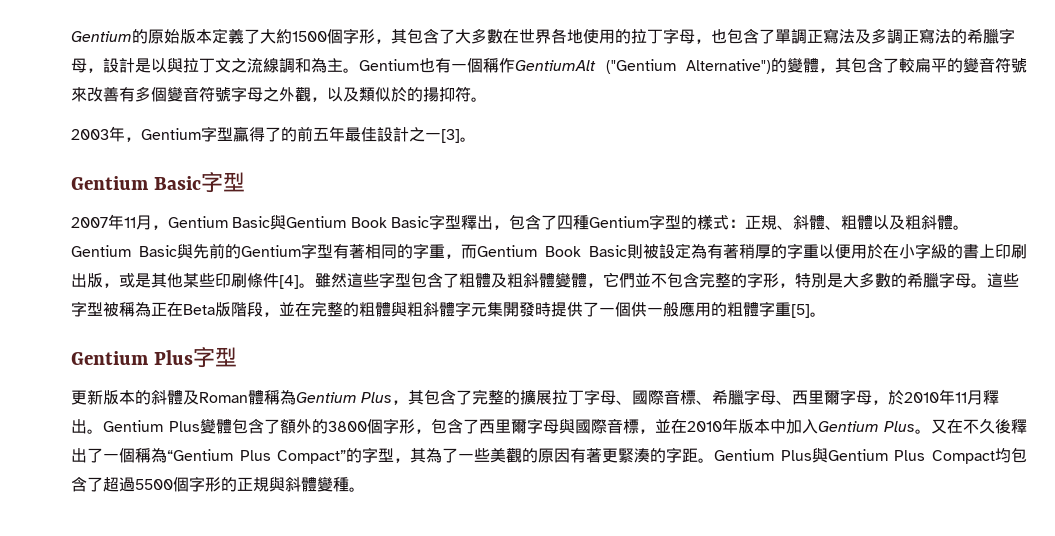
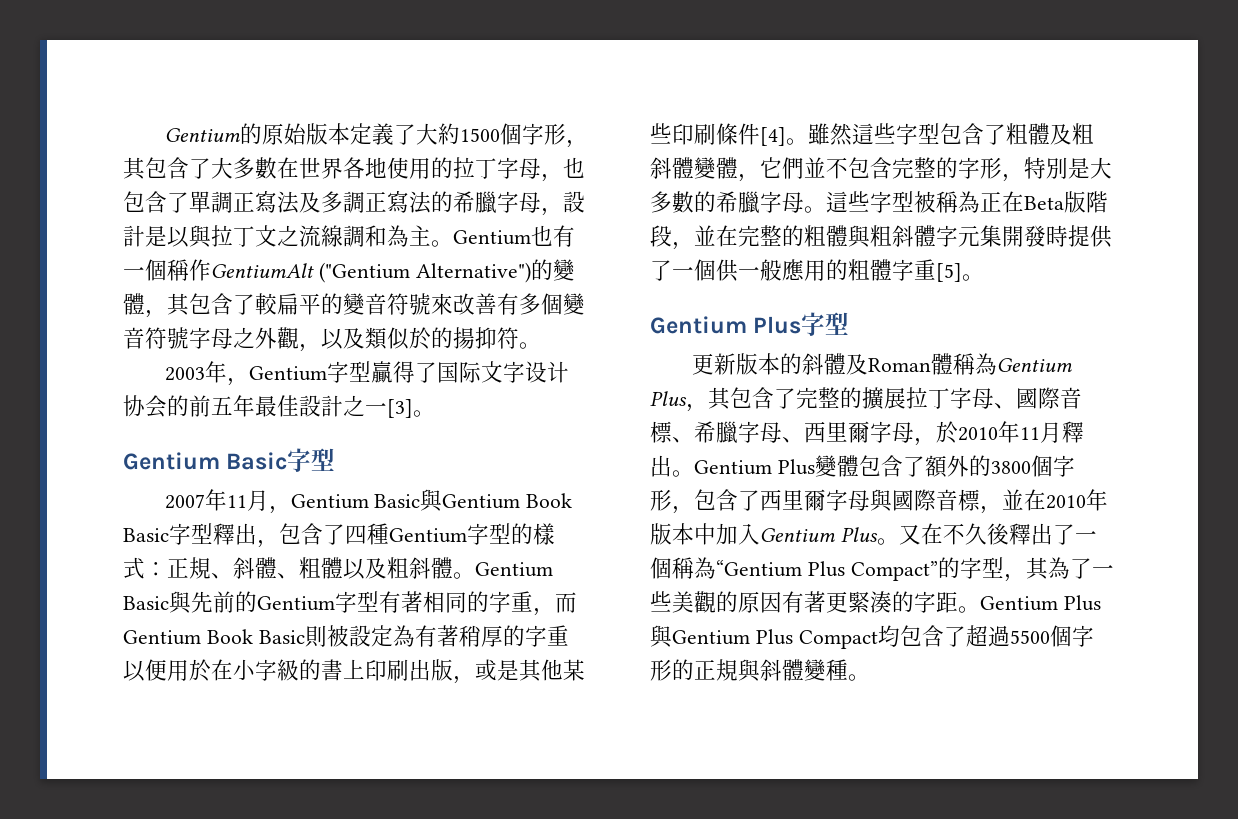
(281, 134) none -> [436,361,569,383] [123,395,167,418] 国际文字设计协会

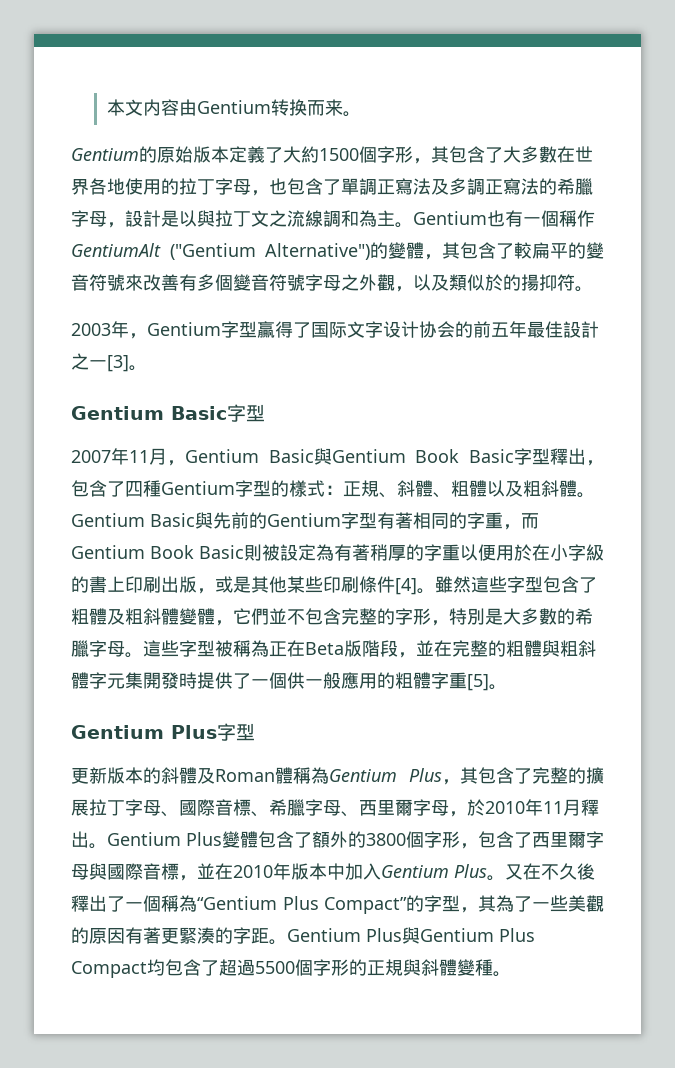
(164, 135) none -> [106,99,361,117] 本文内容由Gentium转换而来。 //

